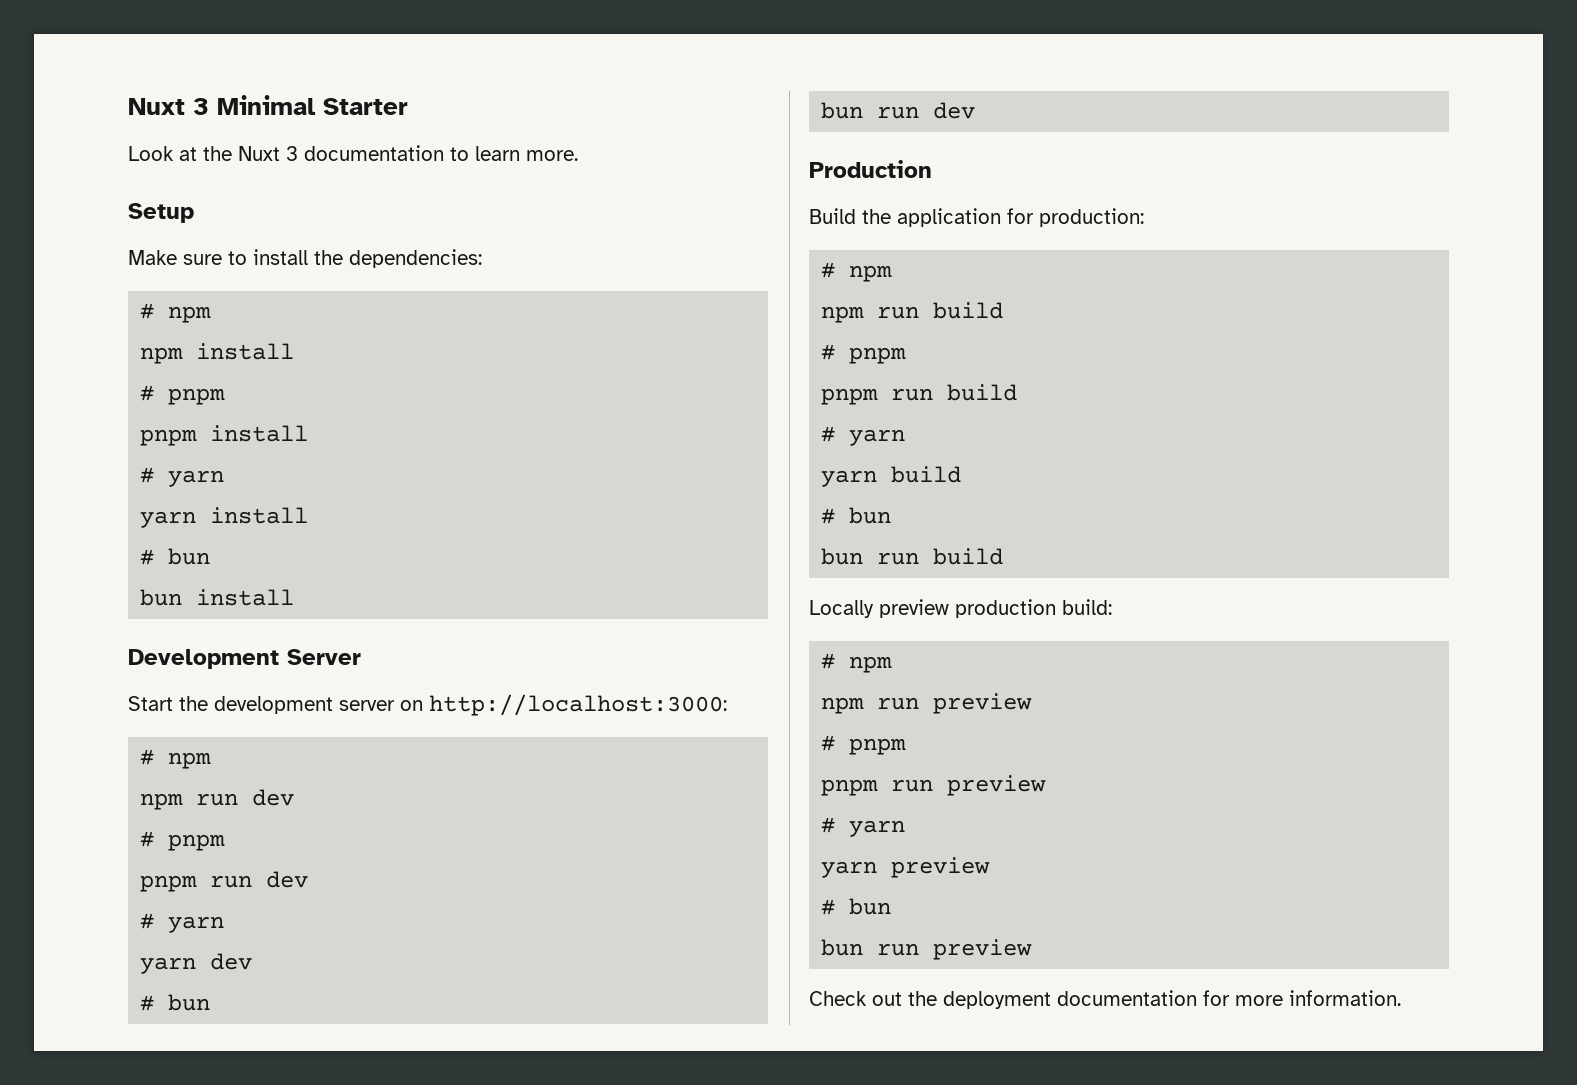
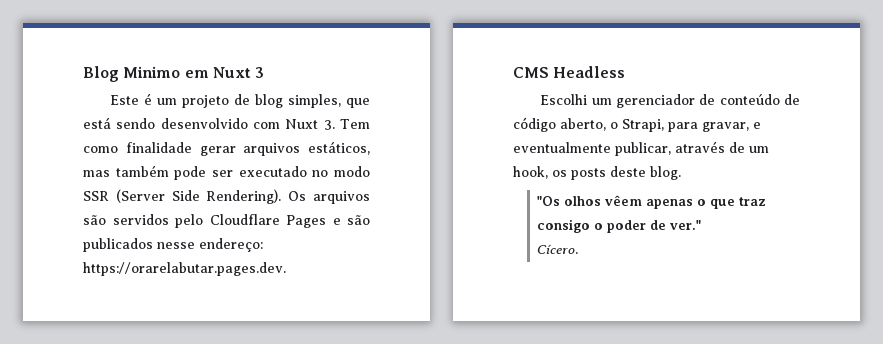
[128,95,408,115] [128,145,578,161] [128,203,194,223] [128,249,482,268] [140,303,212,323] [140,343,295,364] [140,385,226,405] [140,425,309,446] [140,467,225,487] [140,507,309,528] [140,548,211,565] [140,589,295,606] [128,649,361,669] [128,694,727,716] [140,749,212,769] [140,789,295,810] [140,831,226,851] [140,871,309,892] [140,913,225,933] [140,953,253,974] [140,994,211,1011] [821,102,976,119] [809,160,932,178] [809,208,1144,227] [821,262,893,282] [821,302,1004,323] [821,344,907,364] [821,384,1018,405] [821,426,906,446] [821,466,962,487] [821,507,892,524] [821,548,1004,565] [809,599,1112,618] [821,653,893,673] [821,693,1033,714] [821,735,907,755] [821,775,1047,796] [821,817,906,837] [821,857,991,878] [821,898,892,915] [821,939,1033,960] [809,990,1401,1009] Nuxt 3 Minimal Starter // Look at the Nuxt 3 documentation to learn more. // Setup // Make sure to install the dependencies: // # npm // npm install // # pnpm // pnpm install // # yarn // yarn install // # bun // bun install // Development Server // Start the development server on http://localhost:3000: // # npm // npm run dev // # pnpm // pnpm run dev // # yarn // yarn dev // # bun // bun run dev // Production // Build the application for production: // # npm // npm run build // # pnpm // pnpm run build // # yarn // yarn build // # bun // bun run build // Locally preview production build: // # npm // npm run preview // # pnpm // pnpm run preview // # yarn // yarn preview // # bun // bun run preview // Check out the deployment documentation for more information. -> [83,66,265,82] [110,93,371,108] [83,117,371,130] [83,141,370,156] [83,165,370,180] [83,189,370,204] [83,214,370,228] [83,238,263,252] [83,262,286,276] [513,66,626,78] [540,94,800,108] [513,117,761,132] [513,141,769,156] [513,166,681,180] [537,195,767,209] [537,219,702,233] [537,244,579,254] Blog Minimo em Nuxt 3 // Este é um projeto de blog simples, que está sendo desenvolvido com Nuxt 3. Tem como finalidade gerar arquivos estáticos, mas também pode ser executado no modo SSR (Server Side Rendering). Os arquivos são servidos pelo Cloudflare Pages e são publicados nesse endereço: https://orarelabutar.pages.dev. // CMS Headless // Escolhi um gerenciador de conteúdo de código aberto, o Strapi, para gravar, e eventualmente publicar, através de um hook, os posts deste blog. // "Os olhos vêem apenas o que traz consigo o poder de ver." // Cícero.

